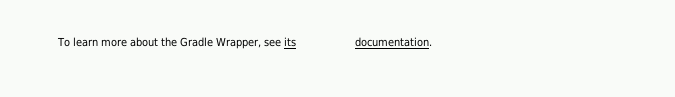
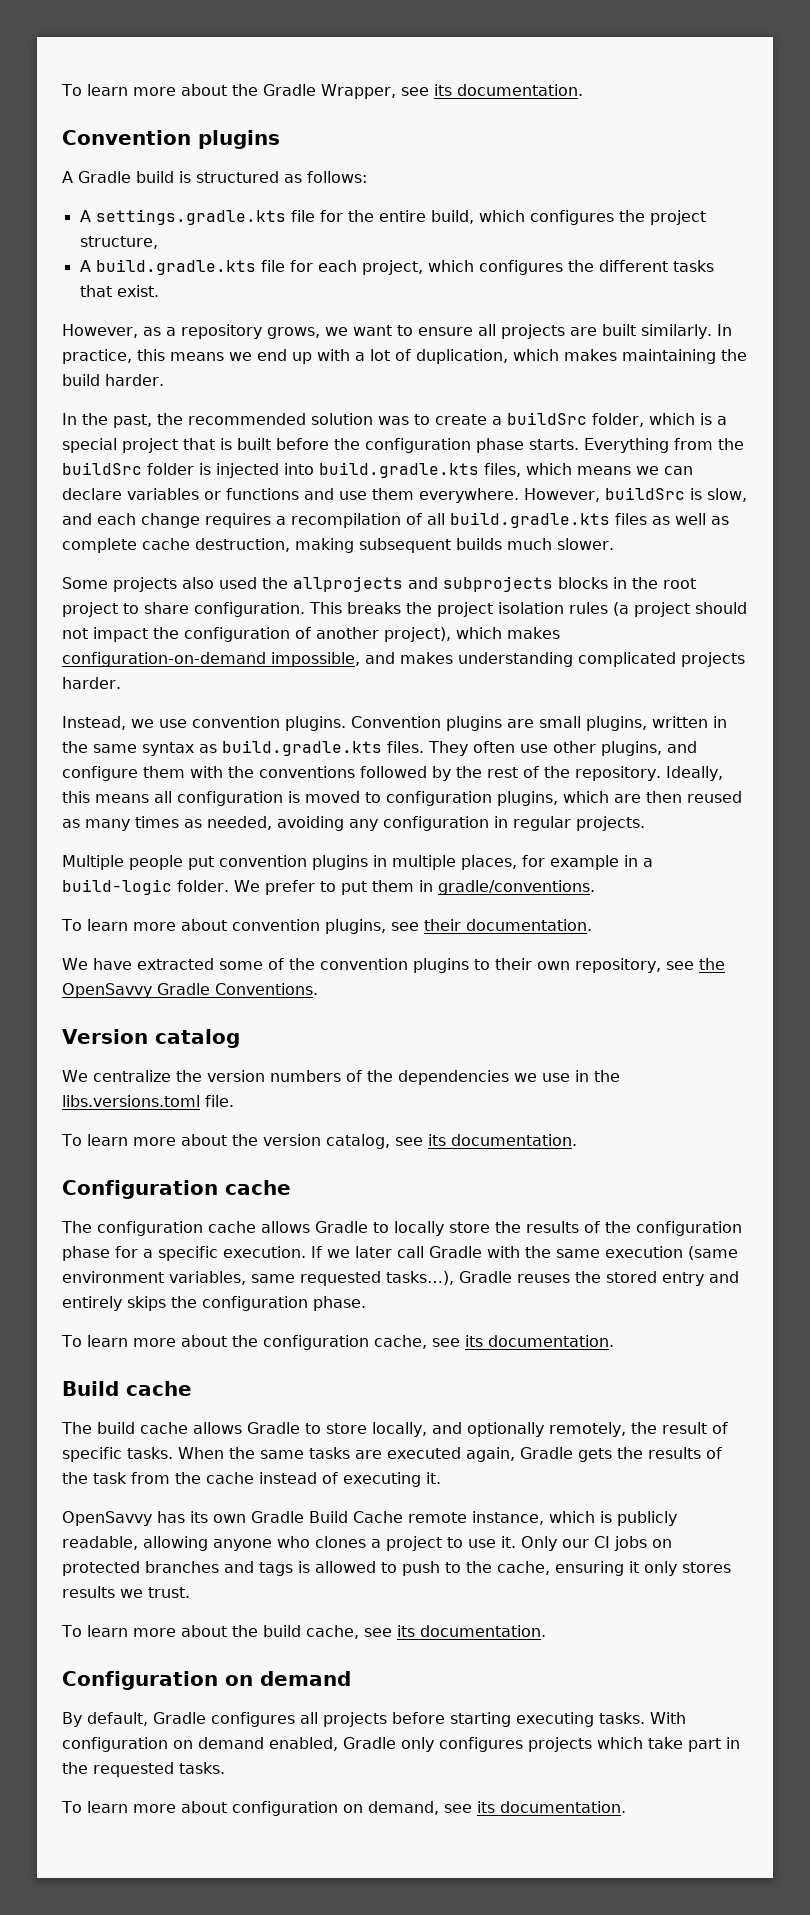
(432, 42) none -> [62,130,280,149] [62,171,367,183] [79,209,706,225] [79,236,158,249] [79,259,714,275] [79,285,159,297] [62,324,732,339] [62,349,747,364] [62,374,164,386] [62,412,727,428] [62,438,744,453] [62,462,693,478] [62,487,747,503] [62,512,729,528] [62,538,614,553] [62,576,696,592] [62,602,747,617] [62,627,560,642] [62,652,745,667] [62,677,121,689] [62,716,727,731] [62,740,697,756] [62,766,723,781] [62,791,742,806] [62,816,645,831] [62,855,653,870] [62,879,595,895] [61,919,592,934] [62,958,725,973] [62,983,318,998] [62,1029,240,1048] [62,1070,620,1085] [62,1095,234,1107] [61,1134,577,1149] [62,1180,291,1199] [61,1221,742,1236] [62,1246,738,1261] [62,1271,739,1286] [62,1296,366,1311] [61,1335,614,1350] [62,1381,192,1396] [61,1422,728,1437] [62,1447,722,1462] [62,1472,441,1487] [62,1511,677,1526] [62,1536,672,1551] [62,1561,731,1576] [62,1586,190,1598] [61,1625,546,1639] [62,1671,351,1690] [62,1712,686,1727] [62,1737,740,1752] [62,1762,225,1777] [61,1801,626,1816] // Convention plugins // A Gradle build is structured as follows: // A settings.gradle.kts file for the entire build, which configures the project structure, // A build.gradle.kts file for each project, which configures the different tasks that exist. // However, as a repository grows, we want to ensure all projects are built similarly. In practice, this means we end up with a lot of duplication, which makes maintaining the build harder. // In the past, the recommended solution was to create a buildSrc folder, which is a special project that is built before the configuration phase starts. Everything from the buildSrc folder is injected into build.gradle.kts files, which means we can declare variables or functions and use them everywhere. However, buildSrc is slow, and each change requires a recompilation of all build.gradle.kts files as well as complete cache destruction, making subsequent builds much slower. // Some projects also used the allprojects and subprojects blocks in the root project to share configuration. This breaks the project isolation rules (a project should not impact the configuration of another project), which makes configuration-on-demand impossible, and makes understanding complicated projects harder. // Instead, we use convention plugins. Convention plugins are small plugins, written in the same syntax as build.gradle.kts files. They often use other plugins, and configure them with the conventions followed by the rest of the repository. Ideally, this means all configuration is moved to configuration plugins, which are then reused as many times as needed, avoiding any configuration in regular projects. // Multiple people put convention plugins in multiple places, for example in a build-logic folder. We prefer to put them in gradle/conventions. // To learn more about convention plugins, see their documentation. // We have extracted some of the convention plugins to their own repository, see the OpenSavvy Gradle Conventions. // Version catalog // We centralize the version numbers of the dependencies we use in the libs.versions.toml file. // To learn more about the version catalog, see its documentation. // Configuration cache // The configuration cache allows Gradle to locally store the results of the configuration phase for a specific execution. If we later call Gradle with the same execution (same environment variables, same requested tasks…), Gradle reuses the stored entry and entirely skips the configuration phase. // To learn more about the configuration cache, see its documentation. // Build cache // The build cache allows Gradle to store locally, and optionally remotely, the result of specific tasks. When the same tasks are executed again, Gradle gets the results of the task from the cache instead of executing it. // OpenSavvy has its own Gradle Build Cache remote instance, which is publicly readable, allowing anyone who clones a project to use it. Only our CI jobs on protected branches and tags is allowed to push to the cache, ensuring it only stores results we trust. // To learn more about the build cache, see its documentation. // Configuration on demand // By default, Gradle configures all projects before starting executing tasks. With configuration on demand enabled, Gradle only configures projects which take part in the requested tasks. // To learn more about configuration on demand, see its documentation.

